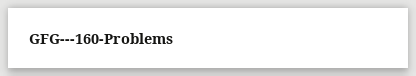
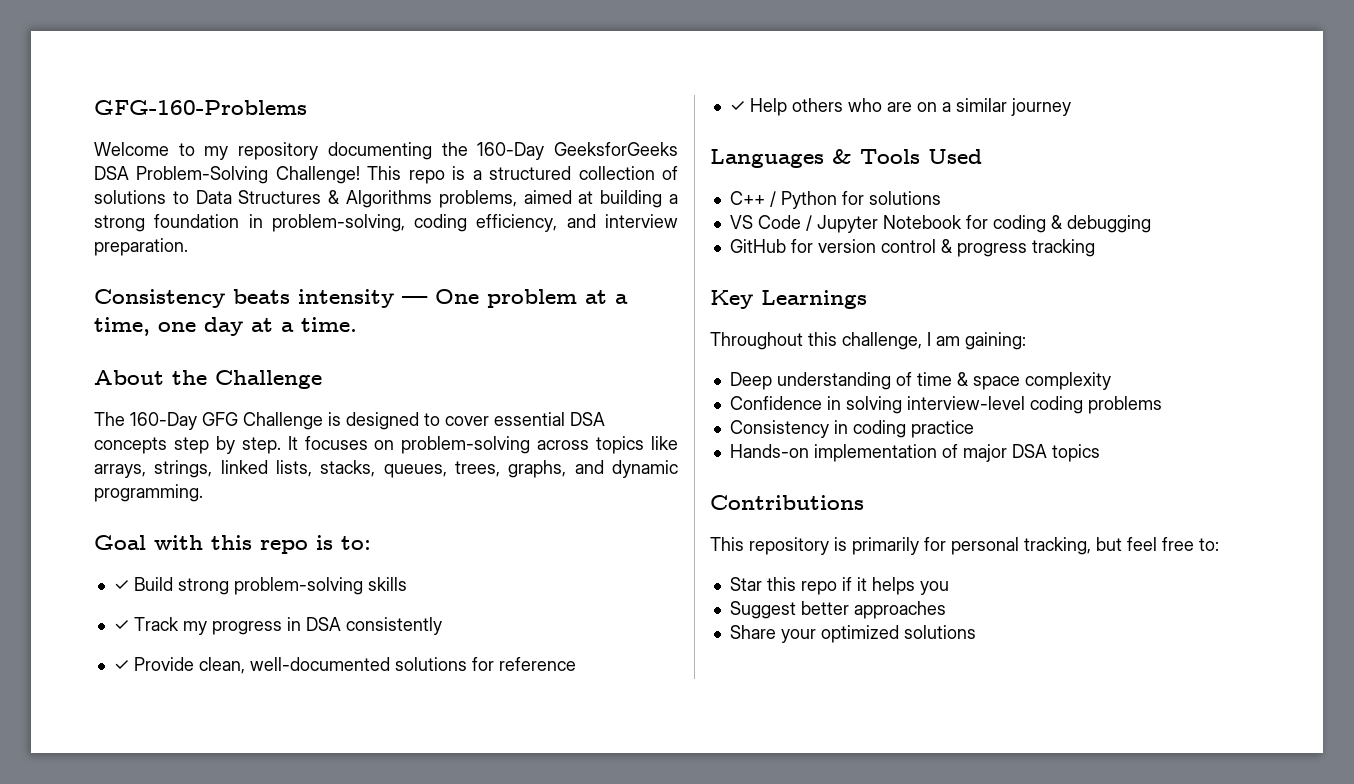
[29,33,173,44] GFG---160-Problems -> [94,100,307,115] [94,142,678,160] [94,166,679,184] [94,190,678,208] [94,214,678,232] [94,238,188,256] [94,289,628,308] [94,317,357,336] [94,370,322,389] [94,412,605,430] [94,436,678,454] [94,460,678,478] [94,484,203,502] [94,535,371,554] [113,577,407,595] [113,617,442,635] [113,657,576,674] [729,98,1071,116] [710,149,982,168] [729,191,941,209] [729,215,1151,233] [729,239,1095,257] [710,290,867,309] [710,332,1026,350] [729,372,1111,390] [729,396,1162,414] [729,420,974,438] [729,444,1100,462] [710,495,864,510] [710,537,1219,555] [729,577,949,595] [729,601,946,619] [729,625,976,643] GFG-160-Problems // Welcome to my repository documenting the 160-Day GeeksforGeeks DSA Problem-Solving Challenge! This repo is a structured collection of solutions to Data Structures & Algorithms problems, aimed at building a strong foundation in problem-solving, coding efficiency, and interview preparation. // Consistency beats intensity — One problem at a time, one day at a time. // About the Challenge // The 160-Day GFG Challenge is designed to cover essential DSA concepts step by step. It focuses on problem-solving across topics like arrays, strings, linked lists, stacks, queues, trees, graphs, and dynamic programming. // Goal with this repo is to: // ✓ Build strong problem-solving skills // ✓ Track my progress in DSA consistently // ✓ Provide clean, well-documented solutions for reference // ✓ Help others who are on a similar journey // Languages & Tools Used // C++ / Python for solutions // VS Code / Jupyter Notebook for coding & debugging // GitHub for version control & progress tracking // Key Learnings // Throughout this challenge, I am gaining: // Deep understanding of time & space complexity // Confidence in solving interview-level coding problems // Consistency in coding practice // Hands-on implementation of major DSA topics // Contributions // This repository is primarily for personal tracking, but feel free to: // Star this repo if it helps you // Suggest better approaches // Share your optimized solutions

